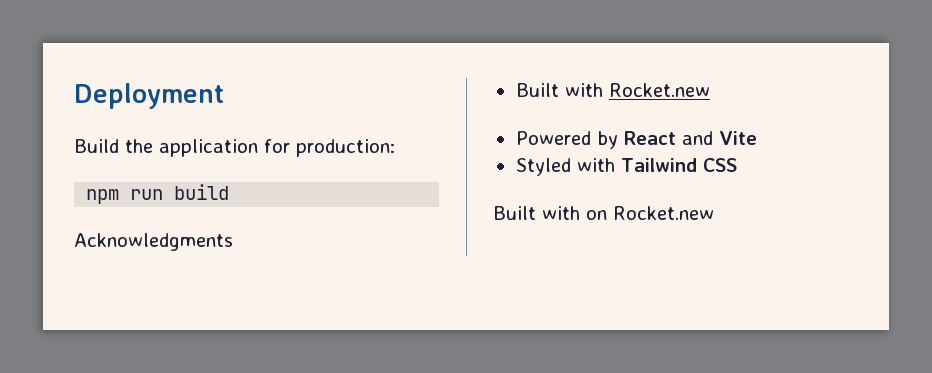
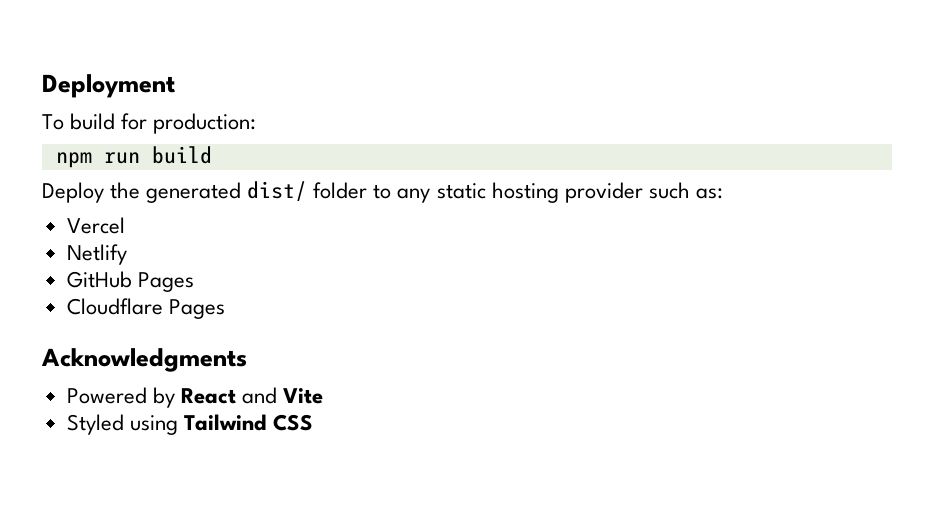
[74,139,258,157] Build the application -> [42,113,116,130] To build
[74,233,233,251] [515,83,710,97] Acknowledgments // Built with Rocket.new -> [42,181,723,203] [66,217,125,234] [66,244,127,265] [66,271,194,292] [66,298,225,319] [41,348,247,372] Deploy the generated dist/ folder to any static hosting provider such as: // Vercel // Netlify // GitHub Pages // Cloudflare Pages // Acknowledgments
[576,158,615,172] with -> [129,415,178,435] using
[493,206,714,220] // Built with on Rocket.new -> (313, 422) none

